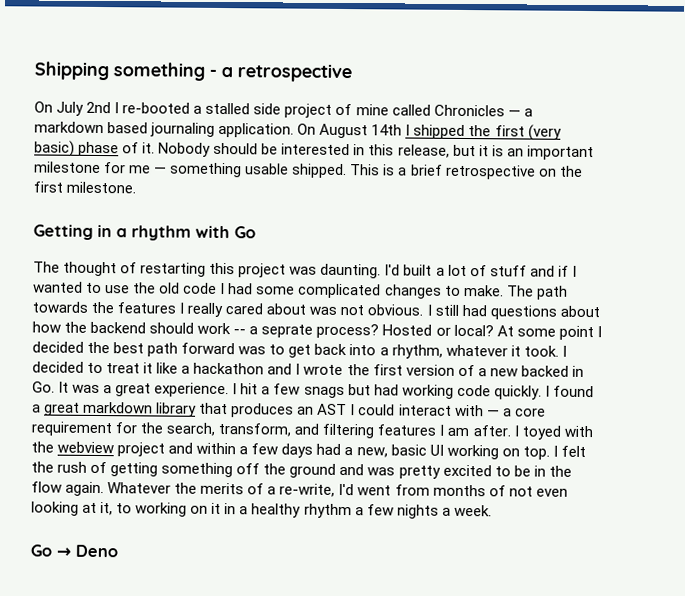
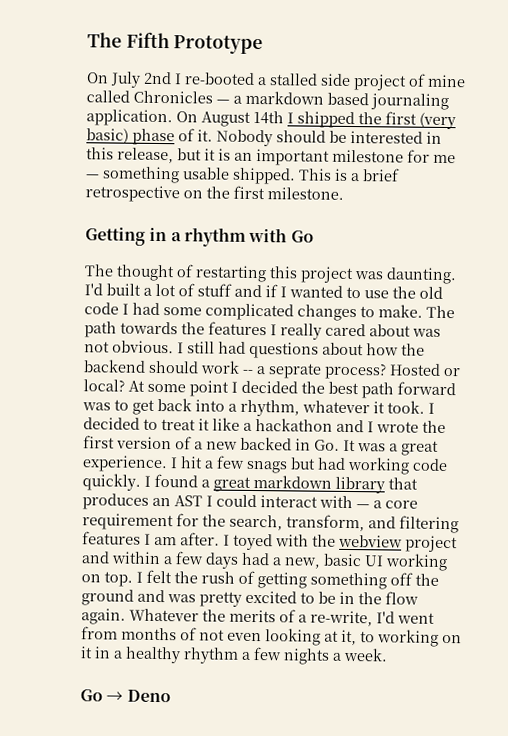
[34,61,352,83] Shipping something - a retrospective -> [87,31,264,55] The Fifth Prototype

